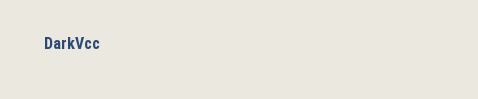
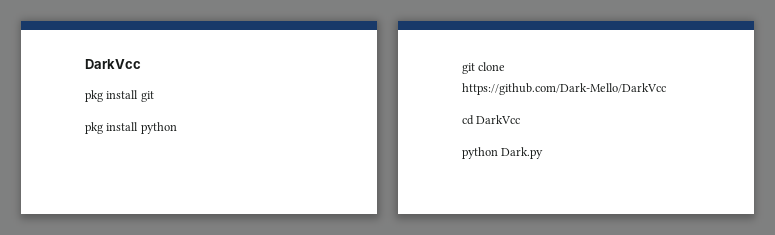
[44,37,100,49] DarkVcc -> [85,59,141,69] [85,90,154,102] [85,122,177,134] [462,62,506,74] [462,83,666,95] [462,115,521,125] [462,147,544,159] DarkVcc // pkg install git // pkg install python // git clone https://github.com/Dark-Mello/DarkVcc // cd DarkVcc // python Dark.py

